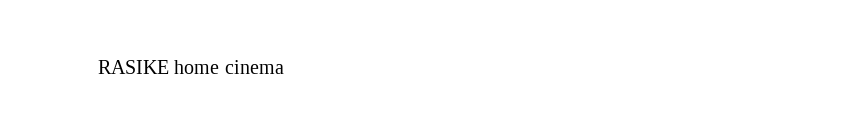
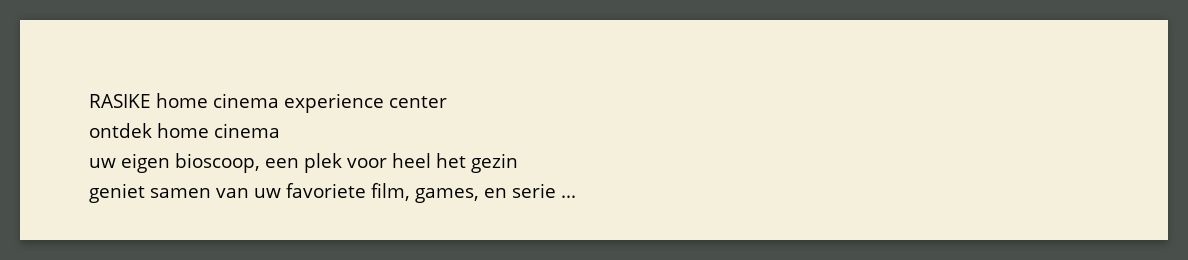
(284, 67) none -> [284,93,447,113] [89,123,280,138] [89,153,518,173] [89,183,576,203] experience center // ontdek home cinema // uw eigen bioscoop, een plek voor heel het gezin // geniet samen van uw favoriete film, games, en serie ...

